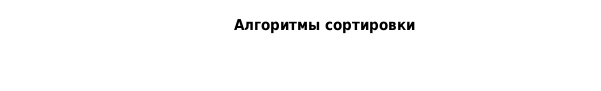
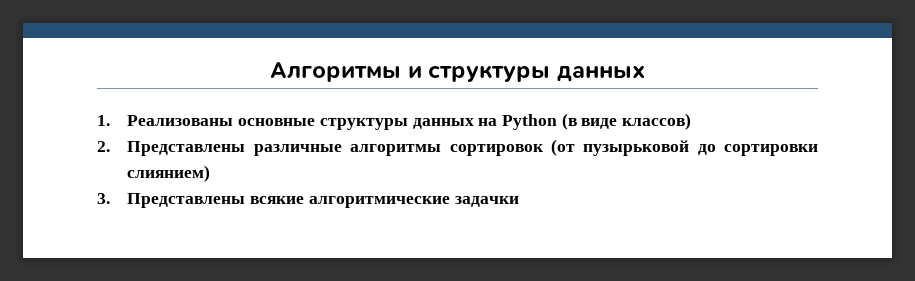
[324,21,415,34] сортировки -> [407,65,645,82] [97,113,692,130] [97,139,818,156] [127,165,211,182] [97,193,519,208] и структуры данных // 1. Реализованы основные структуры данных на Python (в виде классов) // 2. Представлены различные алгоритмы сортировок (от пузырьковой до сортировки слиянием) // 3. Представлены всякие алгоритмические задачки

